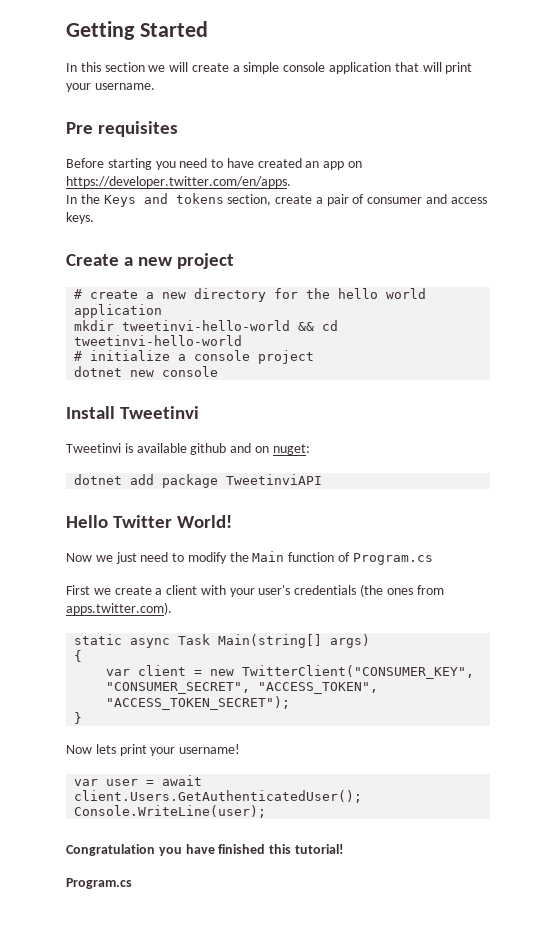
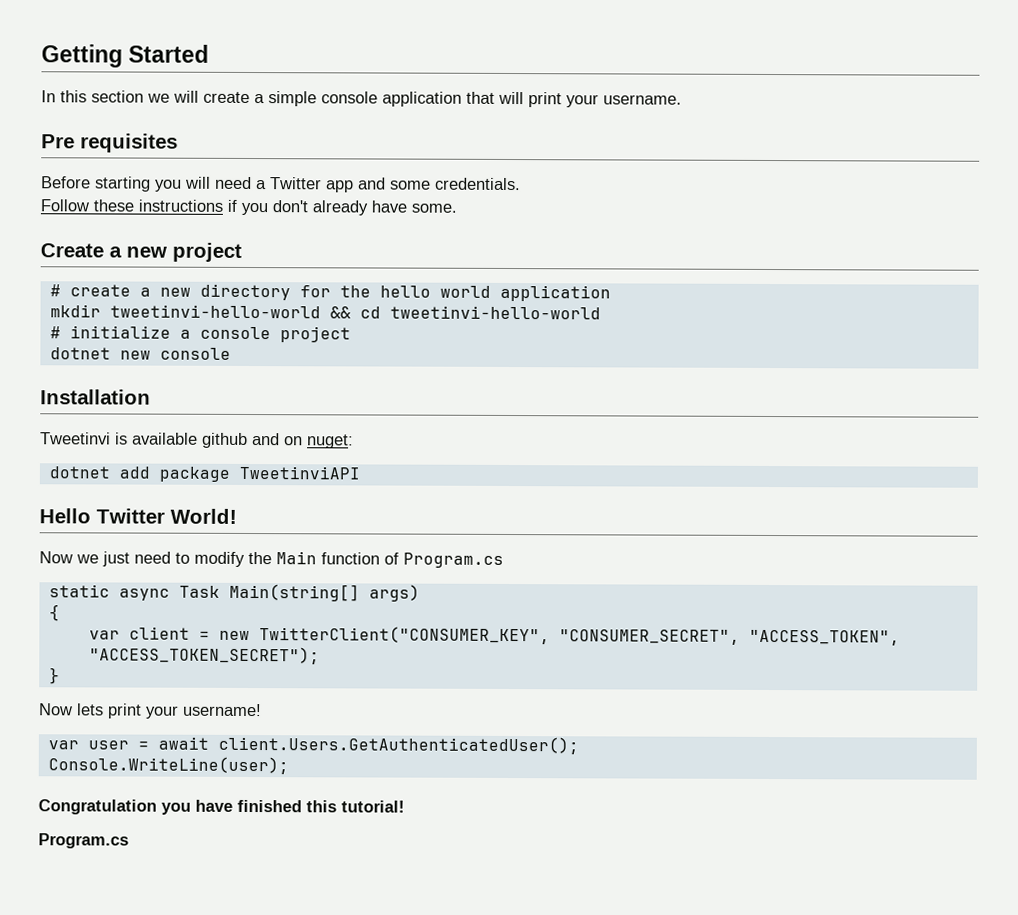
[179,158,363,170] [66,176,291,188] [66,193,487,207] [66,212,94,224] need to have created an app on https://developer.twitter.com/en/apps. // In the Keys and tokens section, create a pair of consumer and access keys. -> [185,176,521,193] [40,199,457,216] will need a Twitter app and some credentials. // Follow these instructions if you don't already have some.
[66,406,200,419] Install Tweetinvi -> [40,389,151,405] Installation
[66,584,444,597] [66,602,172,615] // First we create a client with your user's credentials (the ones from apps.twitter.com). -> (504, 560) none

